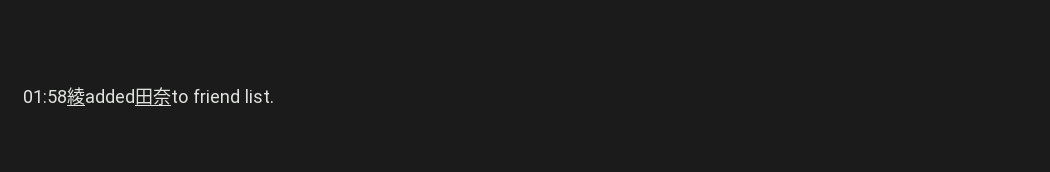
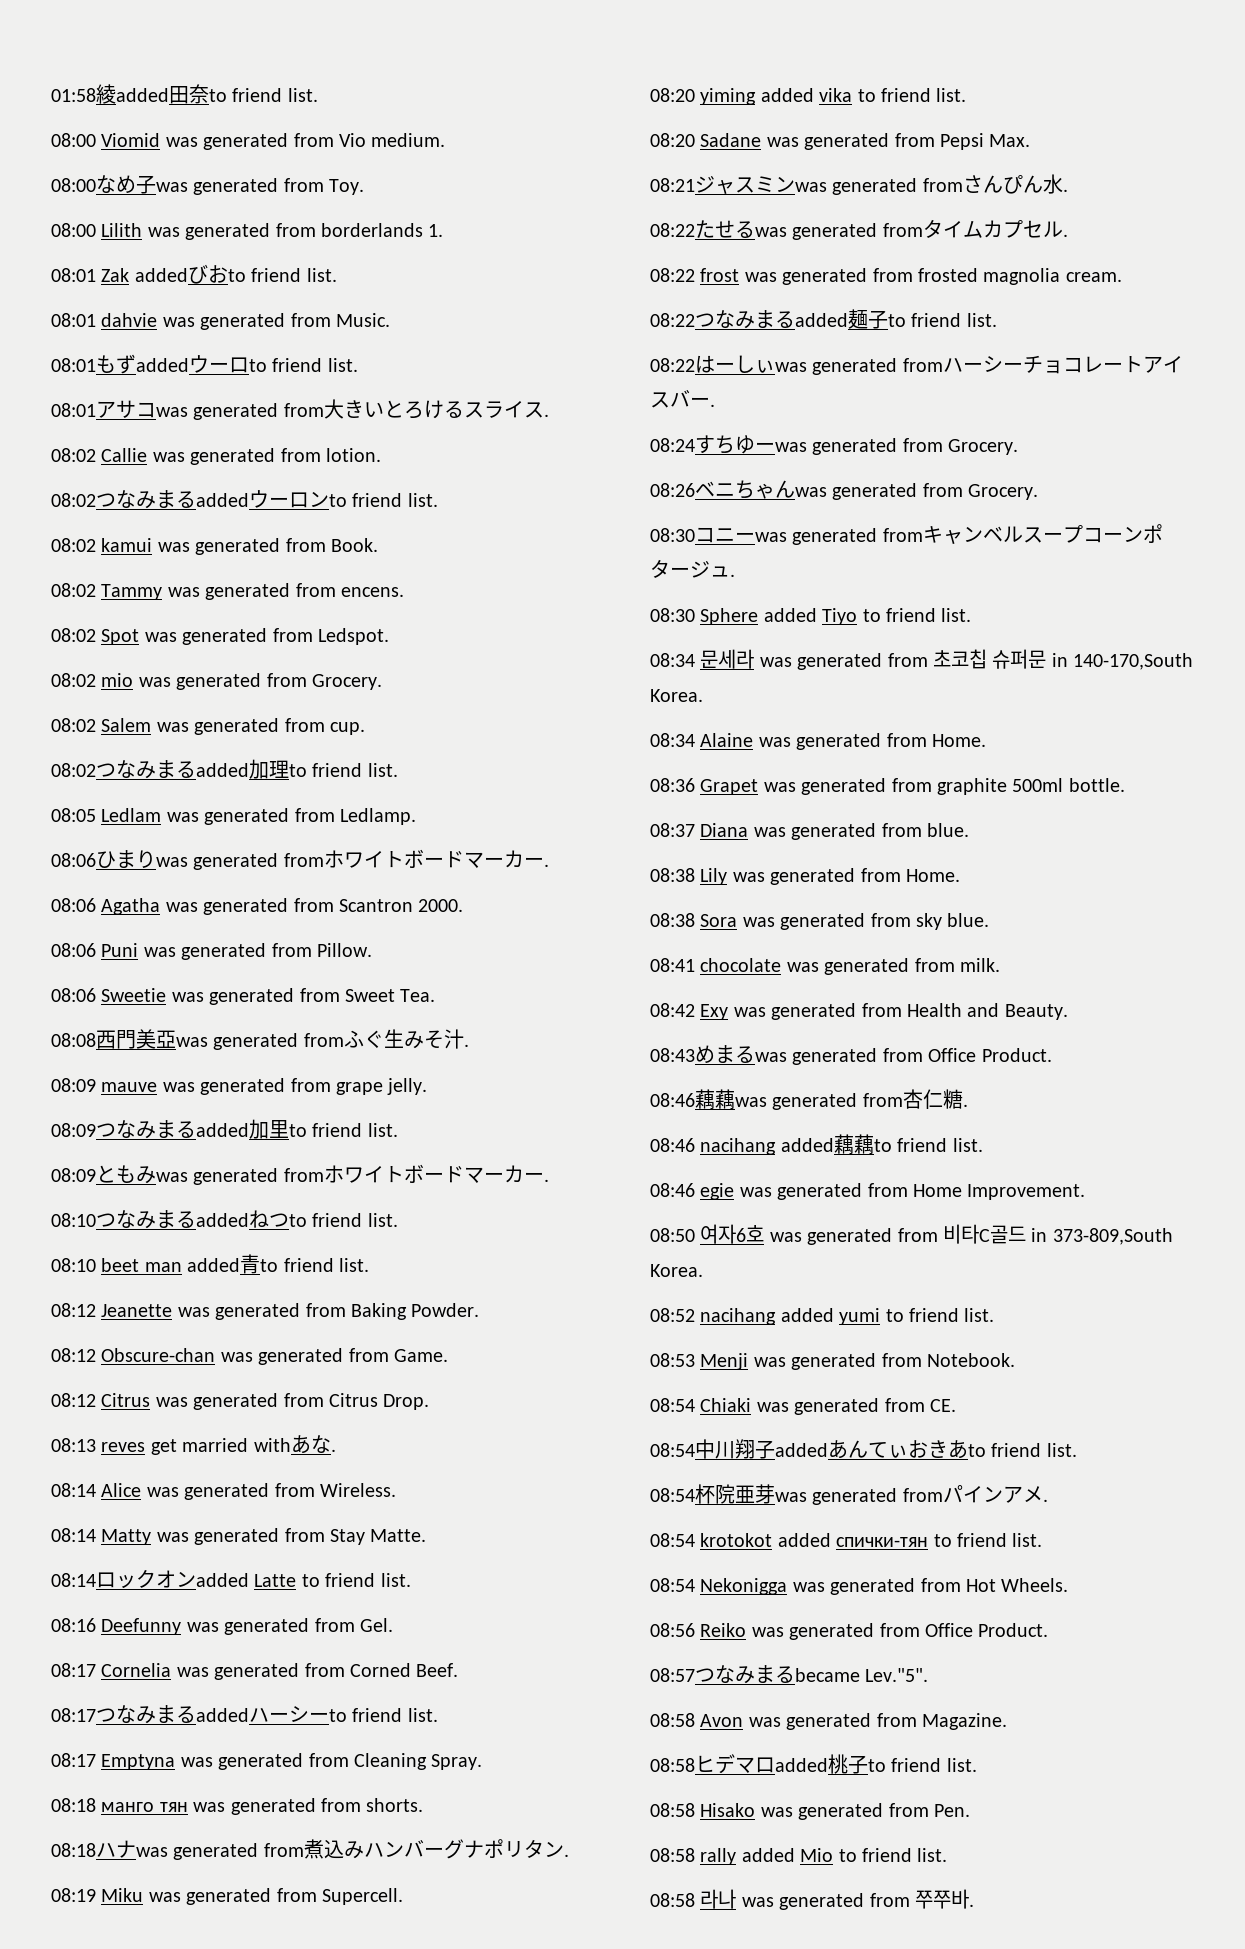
(274, 96) none -> [51,133,446,150] [51,175,365,195] [51,223,444,240] [51,264,337,284] [51,313,390,330] [51,354,358,374] [51,399,549,420] [51,448,381,465] [51,490,438,509] [51,538,378,555] [51,583,404,600] [51,628,389,645] [51,673,382,690] [51,718,365,735] [51,759,398,779] [51,808,416,825] [51,849,549,870] [51,898,464,915] [51,943,372,960] [51,988,436,1005] [51,1029,469,1050] [51,1078,428,1095] [51,1119,398,1139] [51,1164,549,1185] [51,1210,398,1229] [51,1254,369,1274] [51,1303,480,1320] [51,1348,448,1365] [51,1393,430,1410] [51,1435,336,1455] [51,1483,396,1500] [51,1528,427,1545] [51,1569,411,1589] [51,1618,393,1635] [51,1663,459,1680] [51,1705,438,1724] [51,1753,483,1770] [51,1798,424,1815] [51,1839,569,1860] [51,1888,403,1905] [650,88,967,105] [650,133,1031,150] [650,174,1068,195] [650,219,1068,240] [650,268,1122,285] [650,309,997,329] [650,355,1183,375] [650,390,715,408] [650,435,1019,455] [650,480,1039,500] [650,524,1163,545] [650,559,735,578] [650,608,972,625] [650,649,1194,670] [650,689,703,702] [650,733,986,750] [650,778,1125,795] [650,823,969,840] [650,868,960,885] [650,913,990,930] [650,958,1000,975] [650,1003,1068,1020] [650,1045,1052,1065] [650,1089,968,1110] [650,1134,983,1155] [650,1183,1086,1200] [650,1224,1173,1245] [650,1264,703,1277] [650,1308,995,1325] [650,1353,1015,1370] [650,1398,956,1415] [650,1439,1077,1459] [650,1484,1048,1505] [650,1533,1043,1547] [650,1578,1069,1595] [650,1623,1049,1640] [650,1665,929,1684] [650,1713,1007,1730] [650,1754,977,1774] [650,1803,970,1820] [650,1848,948,1865] [650,1889,974,1910] // 08:00 Viomid was generated from Vio medium. // 08:00なめ子was generated from Toy. // 08:00 Lilith was generated from borderlands 1. // 08:01 Zak addedびおto friend list. // 08:01 dahvie was generated from Music. // 08:01もずaddedウーロto friend list. // 08:01アサコwas generated from大きいとろけるスライス. // 08:02 Callie was generated from lotion. // 08:02つなみまるaddedウーロンto friend list. // 08:02 kamui was generated from Book. // 08:02 Tammy was generated from encens. // 08:02 Spot was generated from Ledspot. // 08:02 mio was generated from Grocery. // 08:02 Salem was generated from cup. // 08:02つなみまるadded加理to friend list. // 08:05 Ledlam was generated from Ledlamp. // 08:06ひまりwas generated fromホワイトボードマーカー. // 08:06 Agatha was generated from Scantron 2000. // 08:06 Puni was generated from Pillow. // 08:06 Sweetie was generated from Sweet Tea. // 08:08西門美亞was generated fromふぐ生みそ汁. // 08:09 mauve was generated from grape jelly. // 08:09つなみまるadded加里to friend list. // 08:09ともみwas generated fromホワイトボードマーカー. // 08:10つなみまるaddedねつto friend list. // 08:10 beet man added青to friend list. // 08:12 Jeanette was generated from Baking Powder. // 08:12 Obscure-chan was generated from Game. // 08:12 Citrus was generated from Citrus Drop. // 08:13 reves get married withあな. // 08:14 Alice was generated from Wireless. // 08:14 Matty was generated from Stay Matte. // 08:14ロックオンadded Latte to friend list. // 08:16 Deefunny was generated from Gel. // 08:17 Cornelia was generated from Corned Beef. // 08:17つなみまるaddedハーシーto friend list. // 08:17 Emptyna was generated from Cleaning Spray. // 08:18 манго тян was generated from shorts. // 08:18ハナwas generated from煮込みハンバーグナポリタン. // 08:19 Miku was generated from Supercell. // 08:20 yiming added vika to friend list. // 08:20 Sadane was generated from Pepsi Max. // 08:21ジャスミンwas generated fromさんぴん水. // 08:22たせるwas generated fromタイムカプセル. // 08:22 frost was generated from frosted magnolia cream. // 08:22つなみまるadded麺子to friend list. // 08:22はーしぃwas generated fromハーシーチョコレートアイスバー. // 08:24すちゆーwas generated from Grocery. // 08:26ベニちゃんwas generated from Grocery. // 08:30コニーwas generated fromキャンベルスープコーンポタージュ. // 08:30 Sphere added Tiyo to friend list. // 08:34 문세라 was generated from 초코칩 슈퍼문 in 140-170,South Korea. // 08:34 Alaine was generated from Home. // 08:36 Grapet was generated from graphite 500ml bottle. // 08:37 Diana was generated from blue. // 08:38 Lily was generated from Home. // 08:38 Sora was generated from sky blue. // 08:41 chocolate was generated from milk. // 08:42 Exy was generated from Health and Beauty. // 08:43めまるwas generated from Office Product. // 08:46藕藕was generated from杏仁糖. // 08:46 nacihang added藕藕to friend list. // 08:46 egie was generated from Home Improvement. // 08:50 여자6호 was generated from 비타C골드 in 373-809,South Korea. // 08:52 nacihang added yumi to friend list. // 08:53 Menji was generated from Notebook. // 08:54 Chiaki was generated from CE. // 08:54中川翔子addedあんてぃおきあto friend list. // 08:54杯院亜芽was generated fromパインアメ. // 08:54 krotokot added спички-тян to friend list. // 08:54 Nekonigga was generated from Hot Wheels. // 08:56 Reiko was generated from Office Product. // 08:57つなみまるbecame Lev."5". // 08:58 Avon was generated from Magazine. // 08:58ヒデマロadded桃子to friend list. // 08:58 Hisako was generated from Pen. // 08:58 rally added Mio to friend list. // 08:58 라나 was generated from 쭈쭈바.

